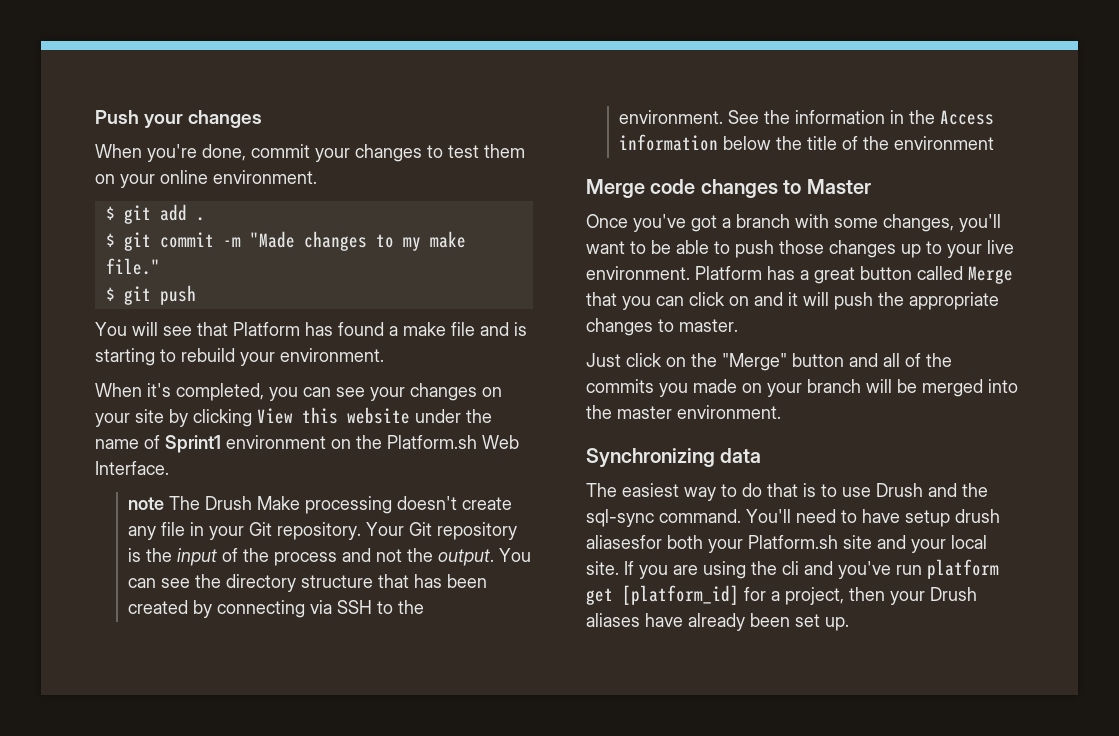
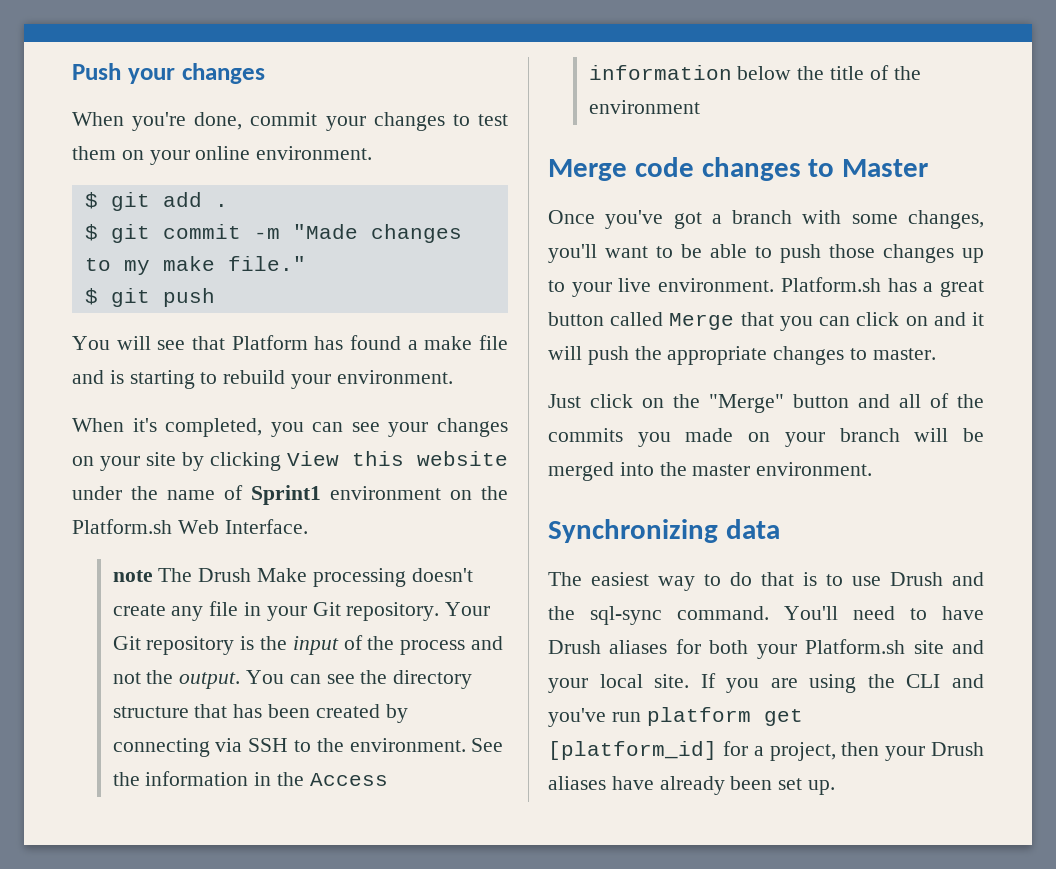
[695,266,762,280] Platform -> [780,277,881,292] Platform.sh
[905,509,1000,527] [586,535,662,549] setup drush aliasesfor -> [548,639,701,654] Drush aliases for
[782,561,799,575] cli -> [906,674,941,688] CLI

